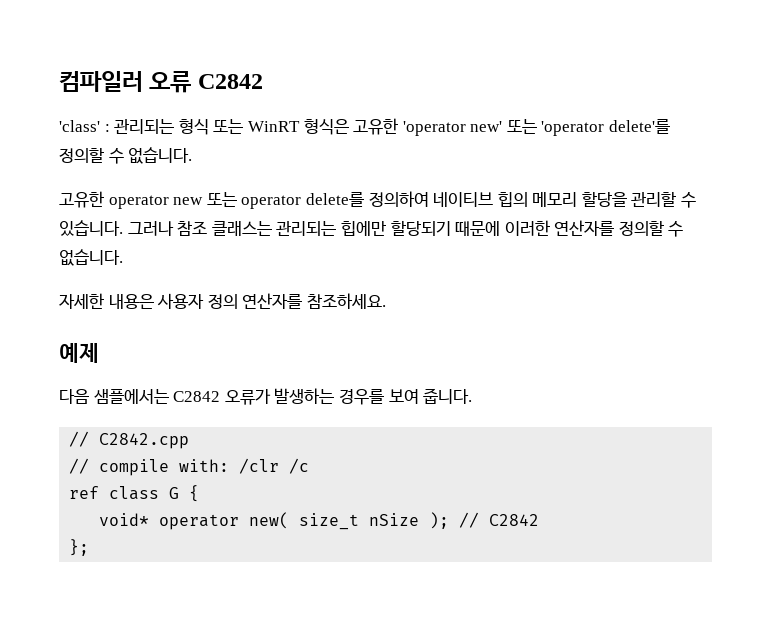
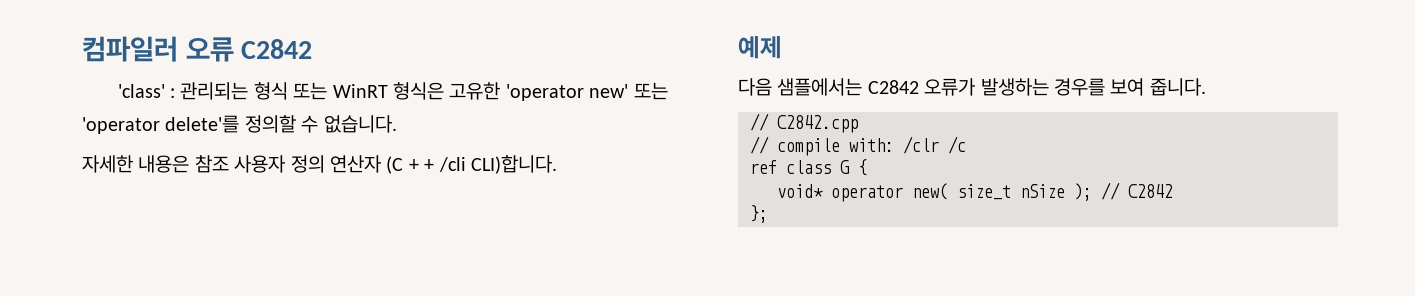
[59,191,697,209] [59,220,684,237] [59,249,123,266] // 고유한 operator new 또는 operator delete를 정의하여 네이티브 힙의 메모리 할당을 관리할 수 있습니다. 그러나 참조 클래스는 관리되는 힙에만 할당되기 때문에 이러한 연산자를 정의할 수 없습니다. -> (397, 124) none
(154, 301) none -> [194,155,229,173] 참조
[242,293,386,309] 연산자를 참조하세요. -> [330,155,557,174] 연산자 (C + + /cli CLI)합니다.

